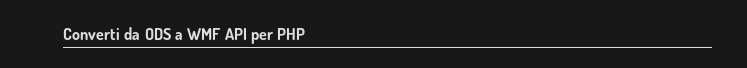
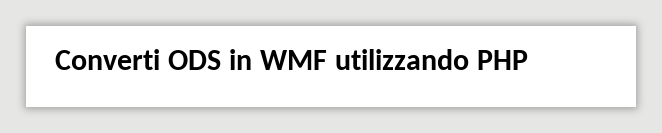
[124,27,273,44] da ODS a WMF API per -> [167,49,469,70] ODS in WMF utilizzando

